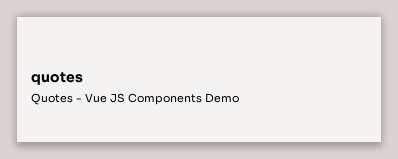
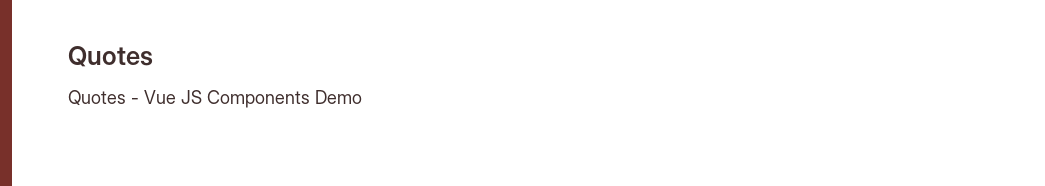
[31,72,83,85] quotes -> [68,46,153,67] Quotes

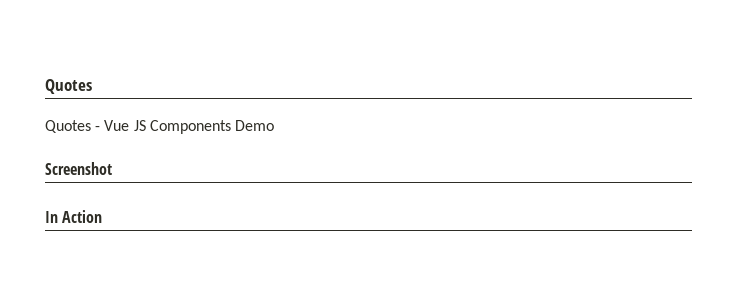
(362, 97) none -> [45,162,112,175] [45,210,103,223] // Screenshot // In Action

